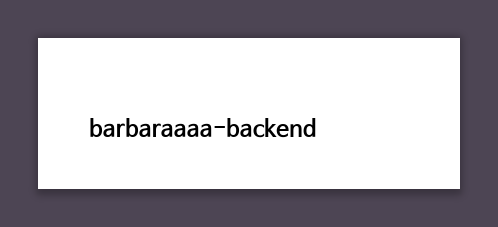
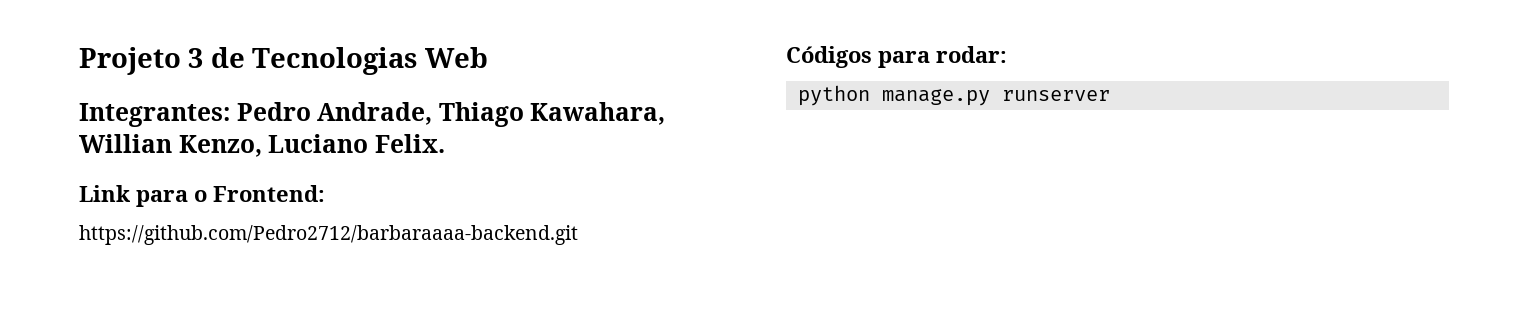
[89,118,317,138] barbaraaaa-backend -> [79,47,488,75] [79,102,666,127] [79,134,445,157] [79,185,325,207] [79,225,578,245] [786,46,1007,68] [797,85,1110,106] Projeto 3 de Tecnologias Web // Integrantes: Pedro Andrade, Thiago Kawahara, Willian Kenzo, Luciano Felix. // Link para o Frontend: // https://github.com/Pedro2712/barbaraaaa-backend.git // Códigos para rodar: // python manage.py runserver

